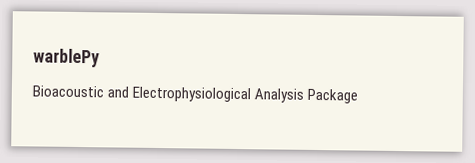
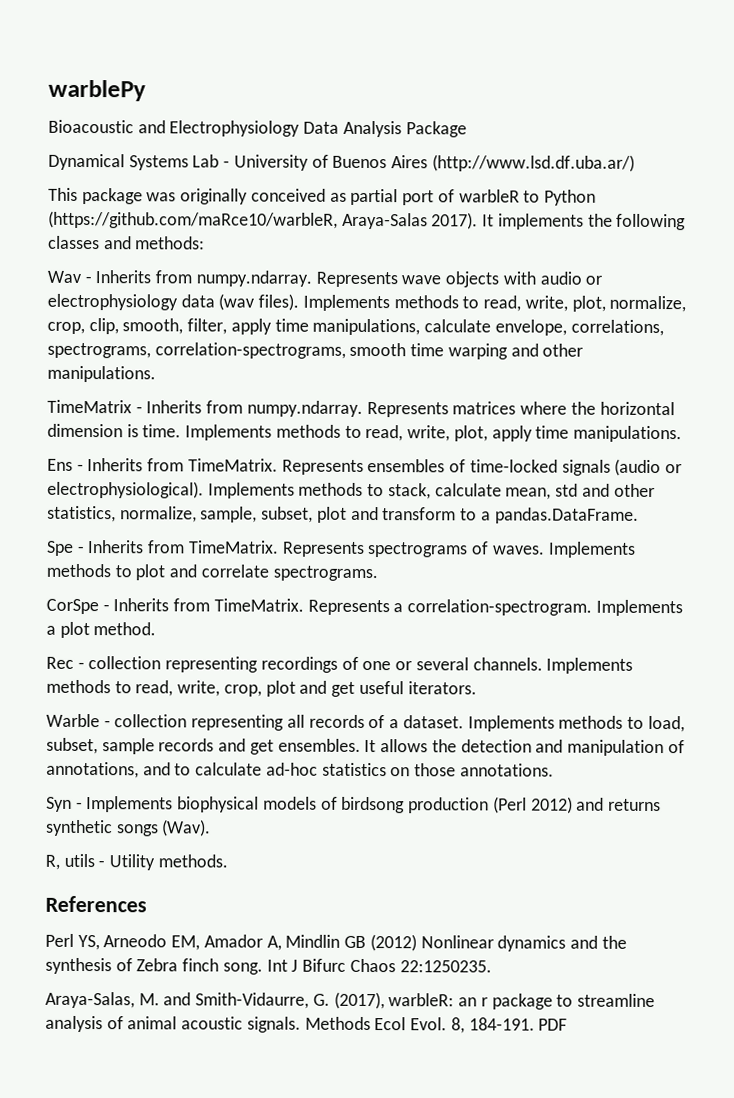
[132,86,252,103] Electrophysiological -> [169,120,340,137] Electrophysiology Data
(359, 96) none -> [48,153,635,172] [48,187,596,206] [48,210,687,231] [48,235,206,250] [47,270,603,288] [47,293,687,313] [47,318,664,337] [47,342,584,360] [47,365,156,383] [47,399,675,418] [47,423,682,443] [47,458,682,477] [47,480,655,500] [47,505,639,524] [46,540,636,558] [46,563,378,582] [46,598,683,617] [46,621,157,639] [46,656,634,674] [46,679,477,697] [46,713,685,733] [46,737,685,757] [46,761,554,779] [46,796,661,814] [45,819,212,837] [45,853,228,871] [45,895,147,913] [45,933,627,952] [45,957,492,975] [45,991,655,1010] [45,1015,568,1034] // Dynamical Systems Lab - University of Buenos Aires (http://www.lsd.df.uba.ar/) // This package was originally conceived as partial port of warbleR to Python (https://github.com/maRce10/warbleR, Araya-Salas 2017). It implements the following classes and methods: // Wav - Inherits from numpy.ndarray. Represents wave objects with audio or electrophysiology data (wav files). Implements methods to read, write, plot, normalize, crop, clip, smooth, filter, apply time manipulations, calculate envelope, correlations, spectrograms, correlation-spectrograms, smooth time warping and other manipulations. // TimeMatrix - Inherits from numpy.ndarray. Represents matrices where the horizontal dimension is time. Implements methods to read, write, plot, apply time manipulations. // Ens - Inherits from TimeMatrix. Represents ensembles of time-locked signals (audio or electrophysiological). Implements methods to stack, calculate mean, std and other statistics, normalize, sample, subset, plot and transform to a pandas.DataFrame. // Spe - Inherits from TimeMatrix. Represents spectrograms of waves. Implements methods to plot and correlate spectrograms. // CorSpe - Inherits from TimeMatrix. Represents a correlation-spectrogram. Implements a plot method. // Rec - collection representing recordings of one or several channels. Implements methods to read, write, crop, plot and get useful iterators. // Warble - collection representing all records of a dataset. Implements methods to load, subset, sample records and get ensembles. It allows the detection and manipulation of annotations, and to calculate ad-hoc statistics on those annotations. // Syn - Implements biophysical models of birdsong production (Perl 2012) and returns synthetic songs (Wav). // R, utils - Utility methods. // References // Perl YS, Arneodo EM, Amador A, Mindlin GB (2012) Nonlinear dynamics and the synthesis of Zebra finch song. Int J Bifurc Chaos 22:1250235. // Araya-Salas, M. and Smith-Vidaurre, G. (2017), warbleR: an r package to streamline analysis of animal acoustic signals. Methods Ecol Evol. 8, 184-191. PDF

